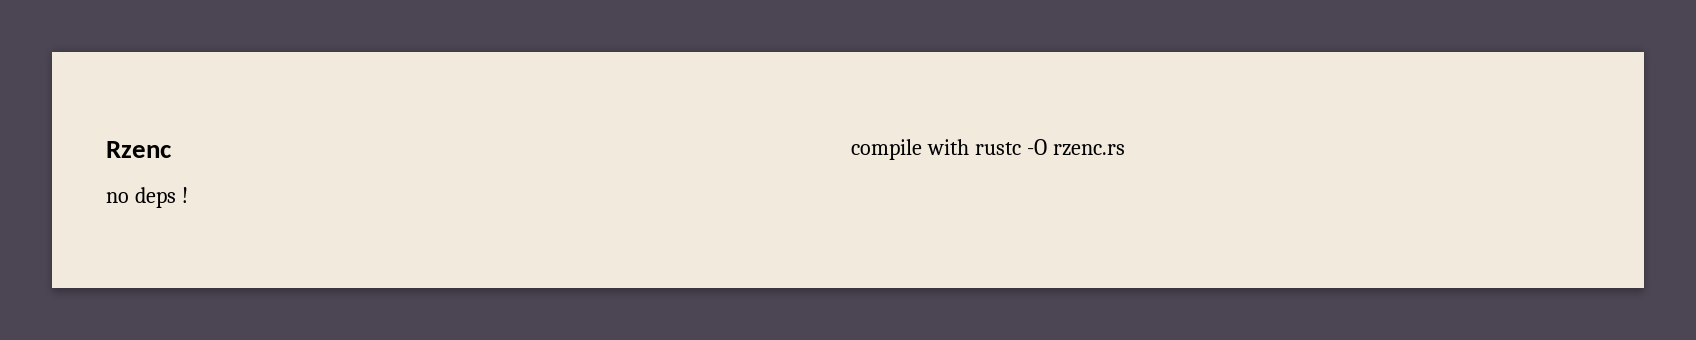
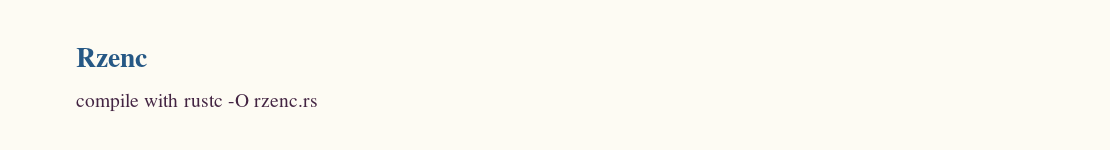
[106,187,188,208] // no deps ! -> (147, 57) none

